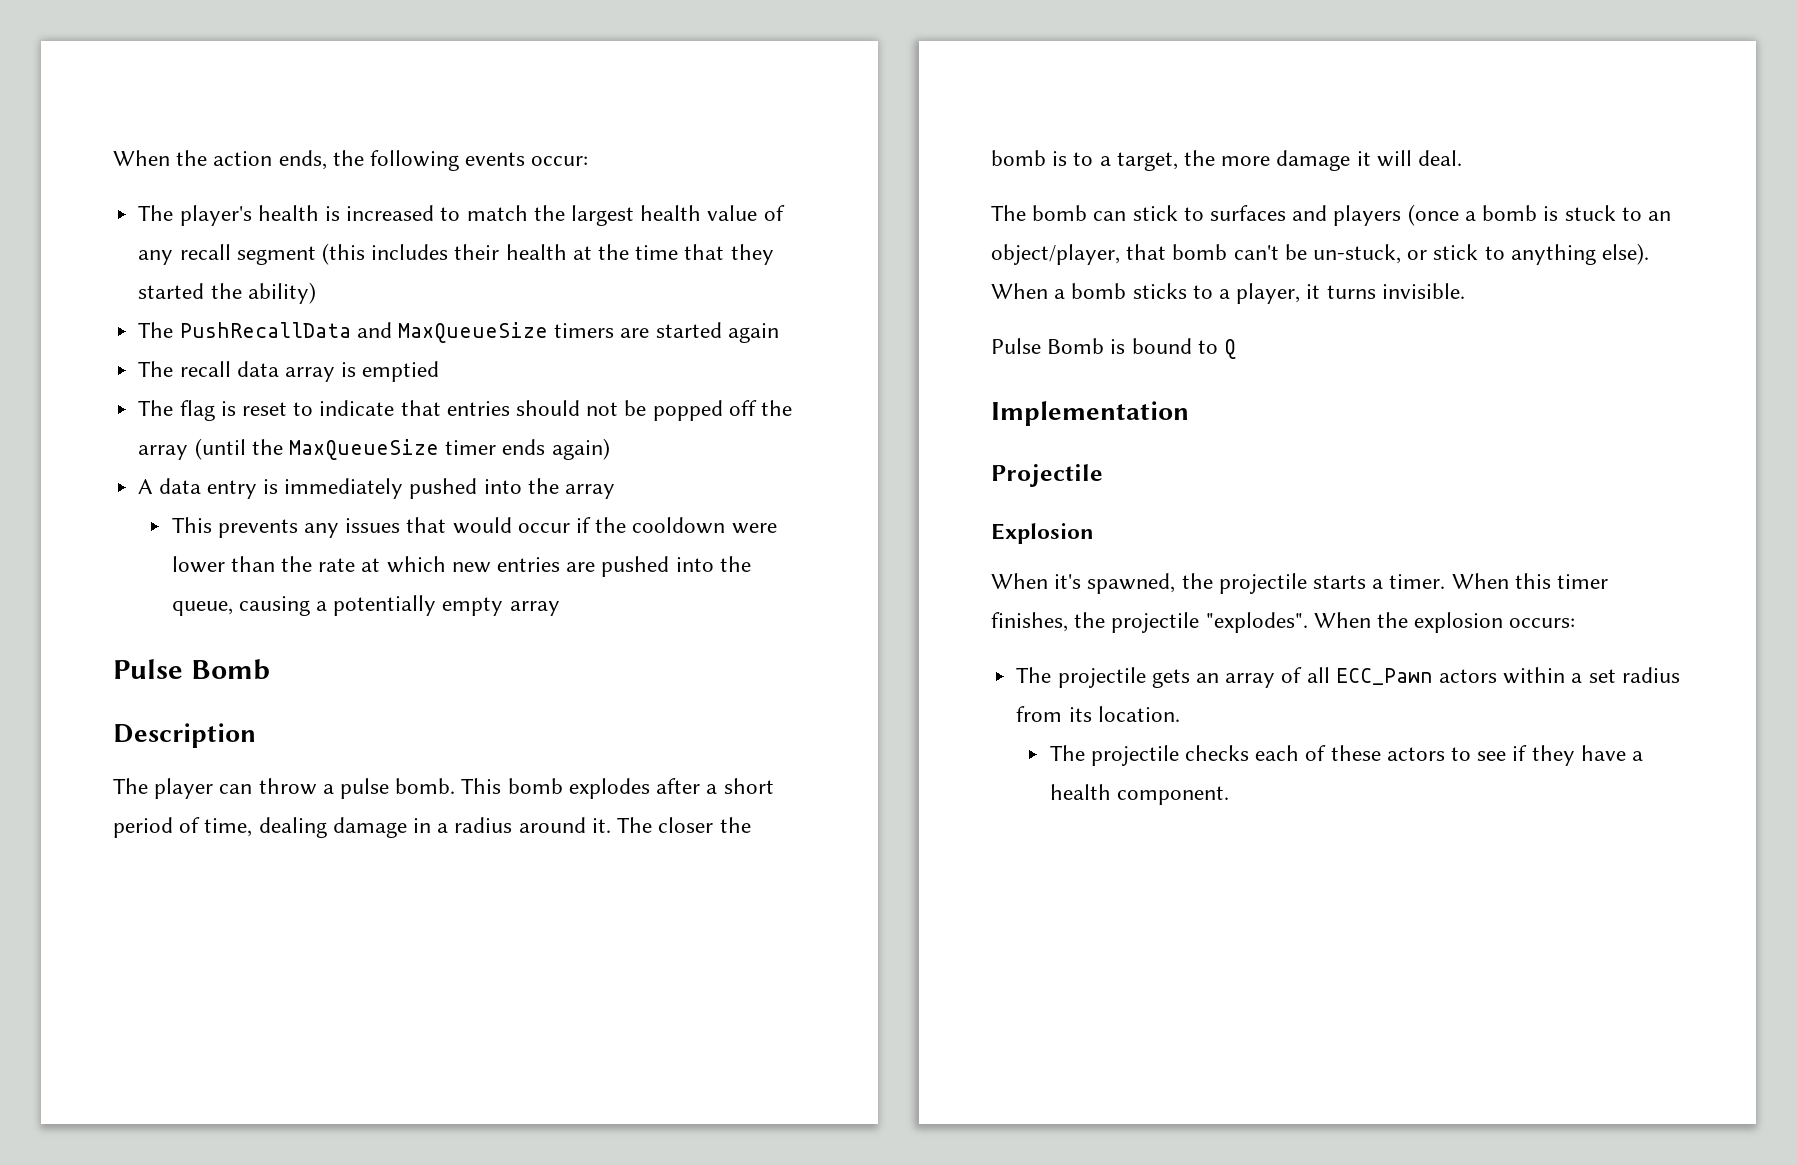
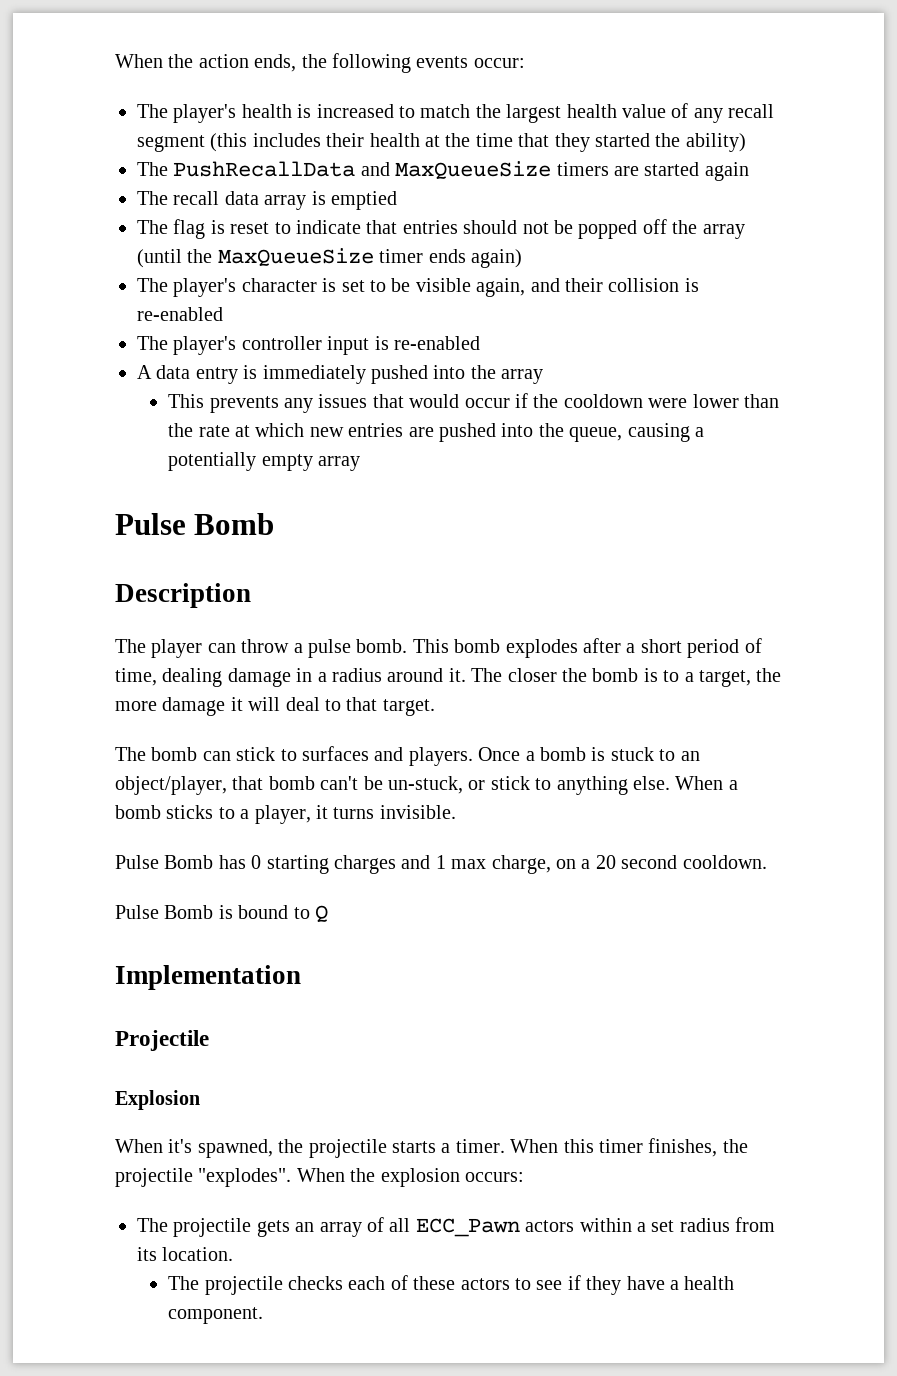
(610, 449) none -> [137,278,699,297] [137,307,223,321] [137,336,480,355] // The player's character is set to be visible again, and their collision is re-enabled // The player's controller input is re-enabled
[1418,150,1463,166] deal. -> [285,697,435,716] deal to that target.
[1333,204,1459,226] players (once -> [408,747,521,766] players. Once
[1602,243,1650,265] else). -> [632,776,670,790] else.
(1465, 291) none -> [115,855,767,874] // Pulse Bomb has 0 starting charges and 1 max charge, on a 20 second cooldown.

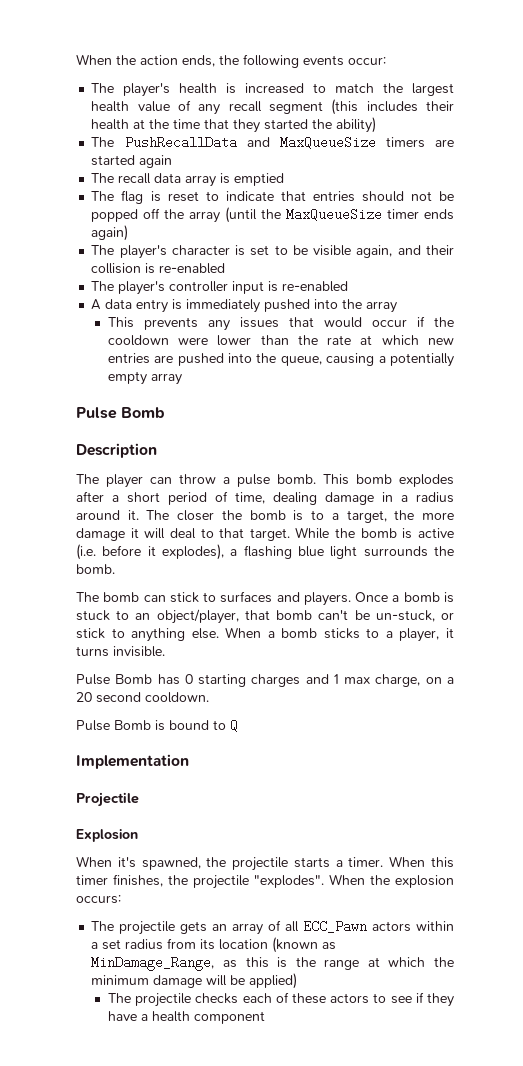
(435, 707) none -> [295,527,454,539] [76,544,454,560] [76,564,115,574] While the bomb is active (i.e. before it explodes), a flashing blue light surrounds the bomb.
[162,1247,234,1261] location. -> [219,937,337,953] [91,956,454,971] [91,973,298,989] location (known as MinDamage_Range, as this is the range at which the minimum damage will be applied)
[168,1307,264,1324] component. -> [193,1011,265,1024] component

